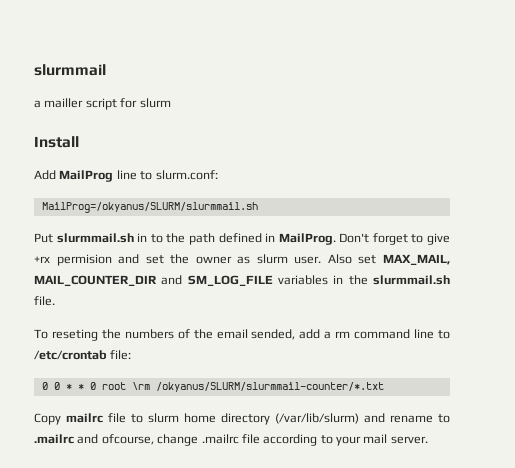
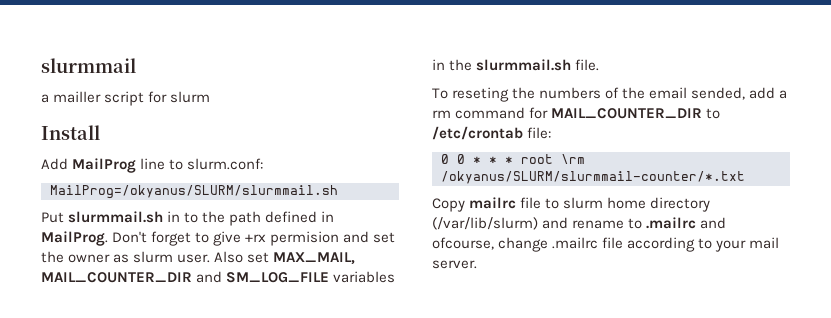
[414,329,435,339] line -> [529,107,703,119] for MAIL_COUNTER_DIR
[89,382,96,390] 0 -> [505,156,513,164] *

